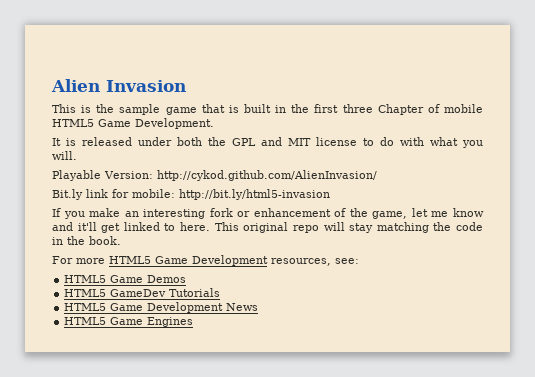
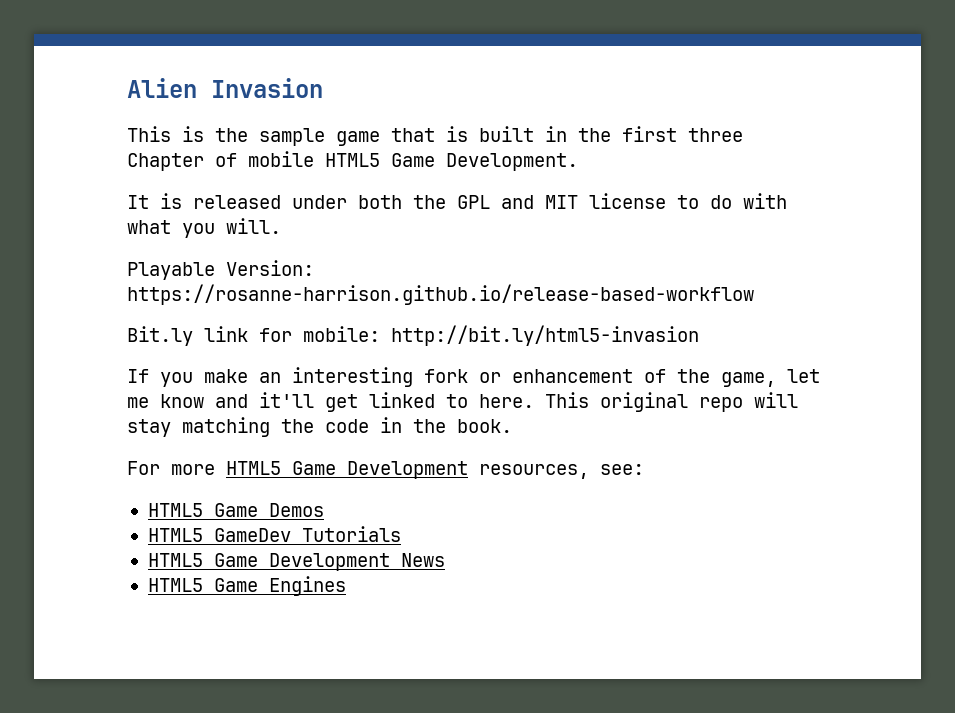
[157,170,377,181] http://cykod.github.com/AlienInvasion/ -> [127,284,754,305] https://rosanne-harrison.github.io/release-based-workflow

